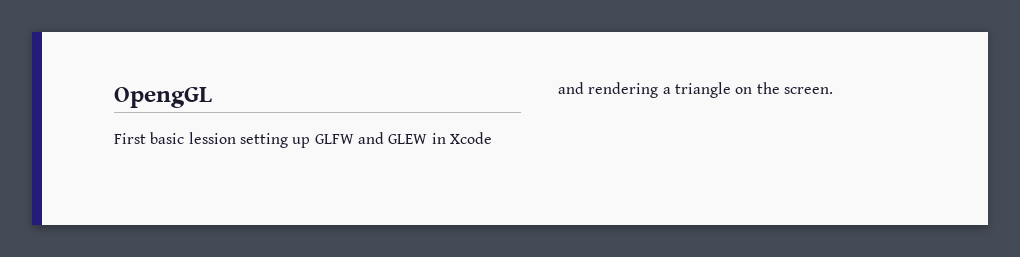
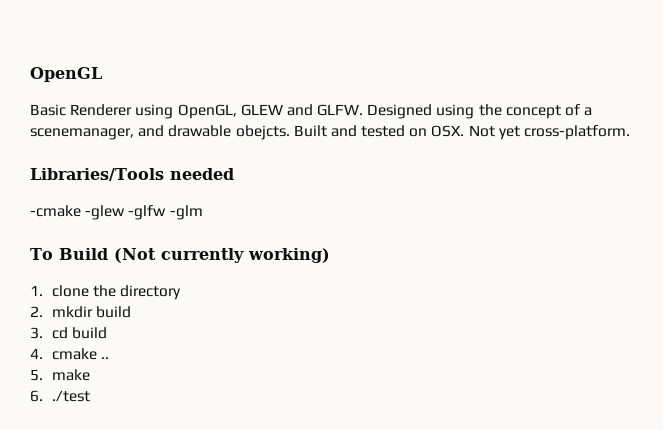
[114,87,212,108] [114,132,492,148] [558,82,833,98] OpengGL // First basic lession setting up GLFW and GLEW in Xcode and rendering a triangle on the screen. -> [30,67,102,82] [30,104,593,119] [30,125,631,140] [30,168,234,181] [30,205,203,220] [30,248,330,263] [30,285,182,300] [30,306,132,318] [30,327,108,339] [30,348,110,360] [30,369,90,381] [30,390,90,402] OpenGL // Basic Renderer using OpenGL, GLEW and GLFW. Designed using the concept of a scenemanager, and drawable obejcts. Built and tested on OSX. Not yet cross-platform. // Libraries/Tools needed // -cmake -glew -glfw -glm // To Build (Not currently working) // 1. clone the directory // 2. mkdir build // 3. cd build // 4. cmake .. // 5. make // 6. ./test

